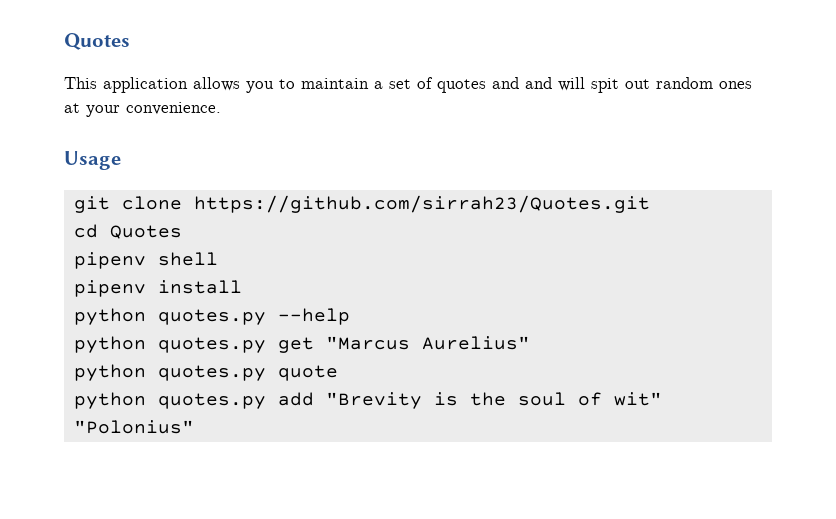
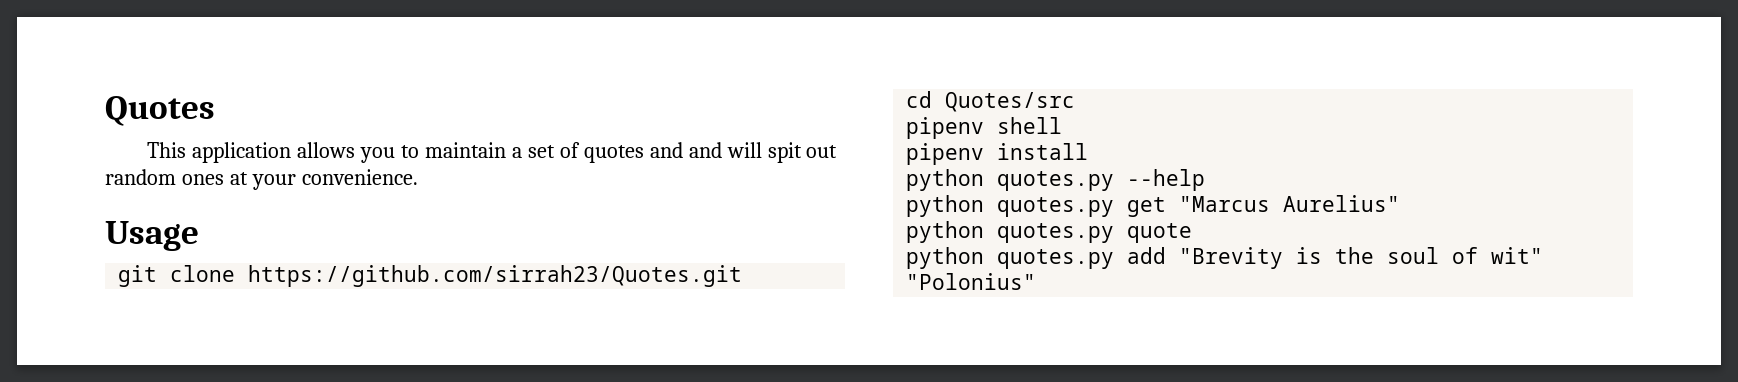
[109,225,182,239] Quotes -> [945,92,1076,112] Quotes/src

